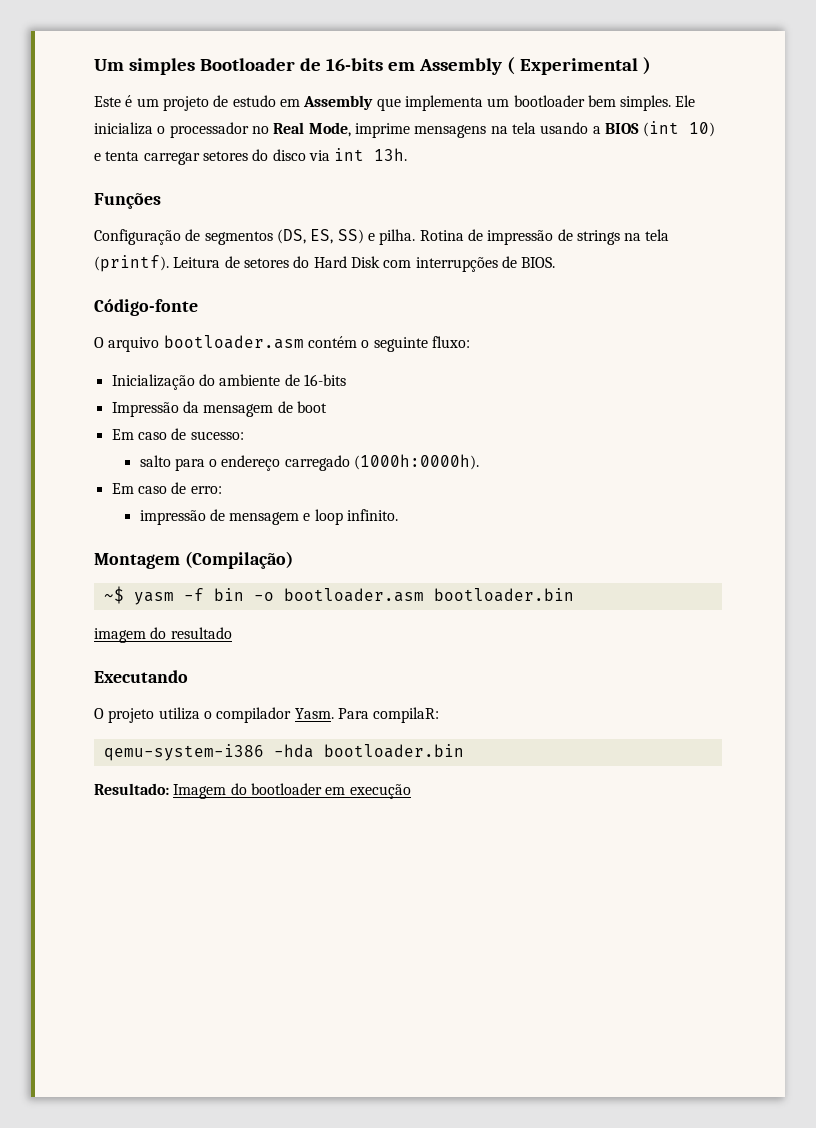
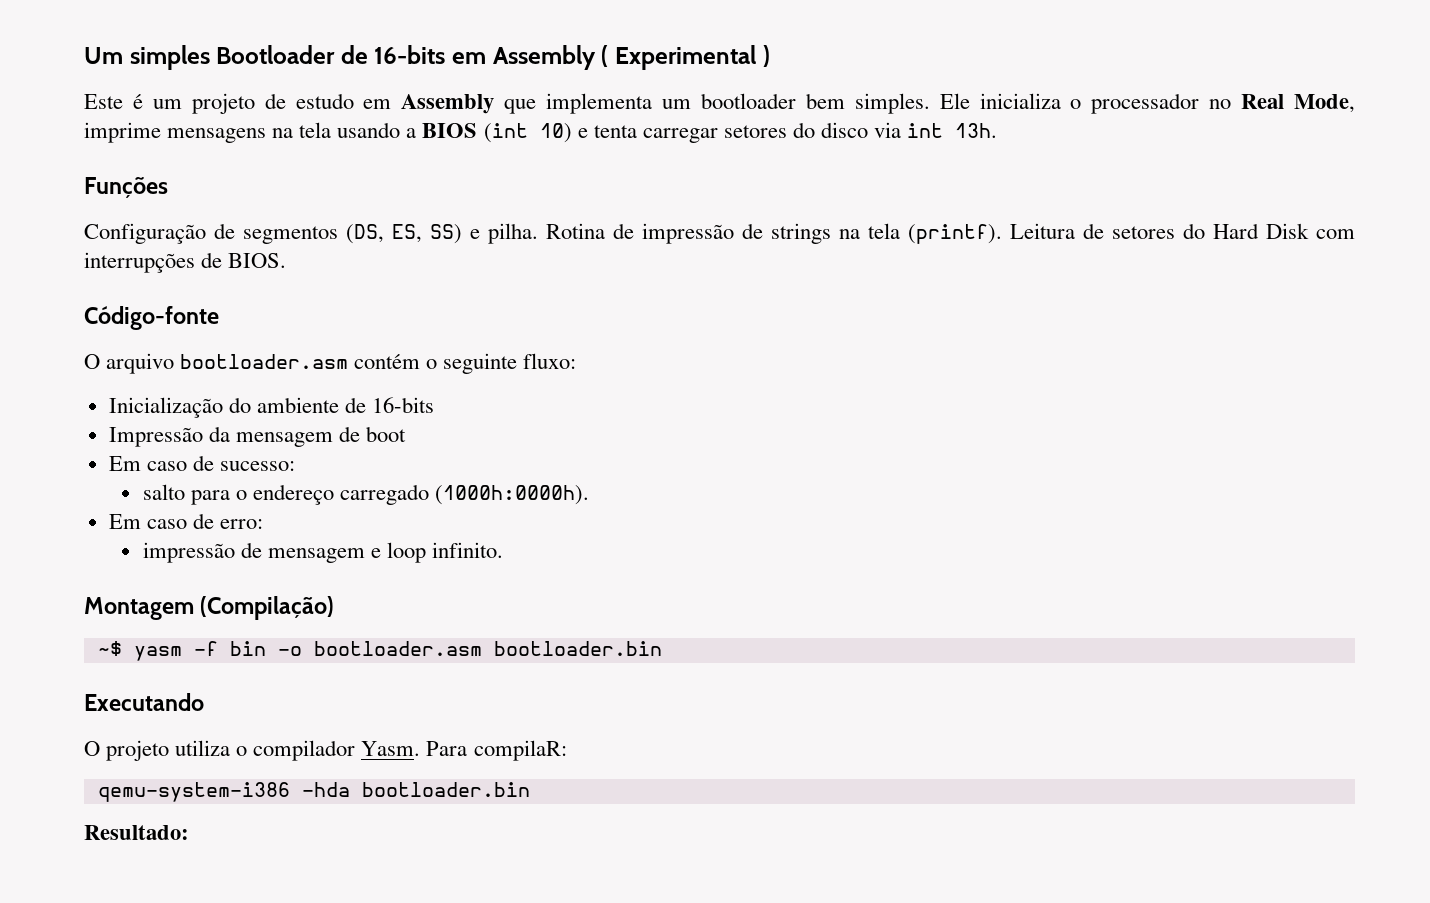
[94,627,232,643] // imagem do resultado -> (662, 648) none
[173,783,411,799] Imagem do bootloader em execução -> (189, 832) none

